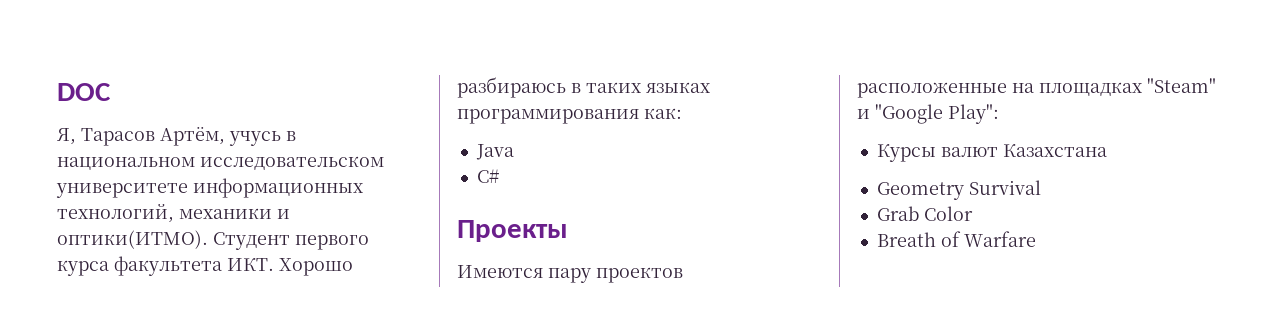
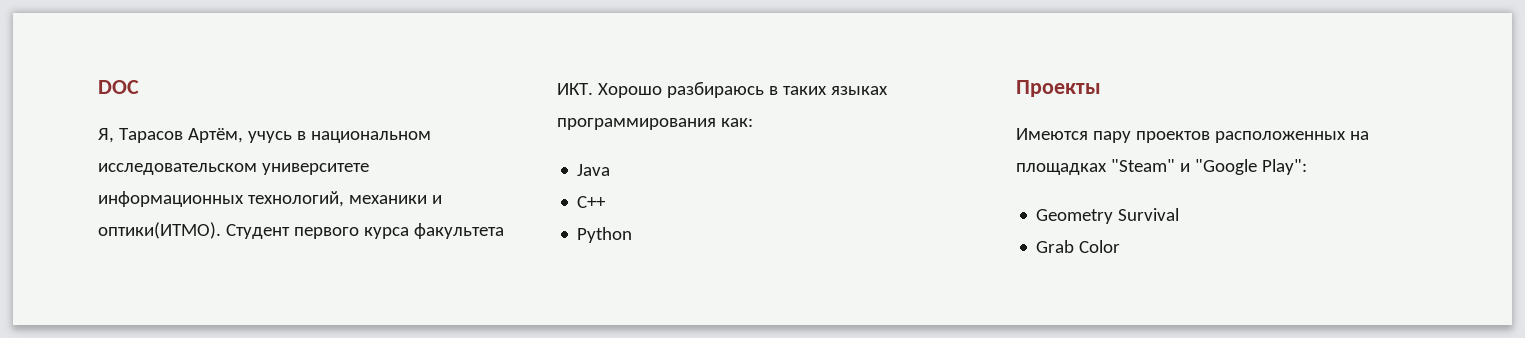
[476,169,499,183] C# -> [577,196,607,208] [577,227,633,243] C++ // Python
[857,82,1007,98] расположенные -> [1214,131,1346,143] расположенных
[876,144,1107,162] // Курсы валют Казахстана -> (1307, 167) none
[876,231,1036,247] // Breath of Warfare -> (1121, 246) none

